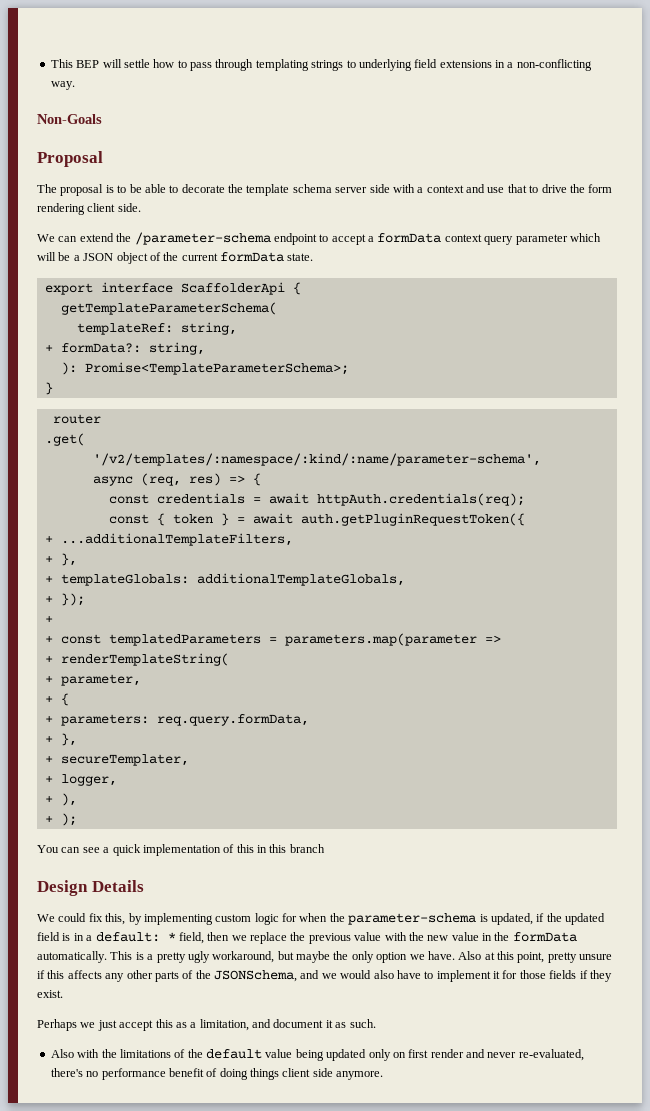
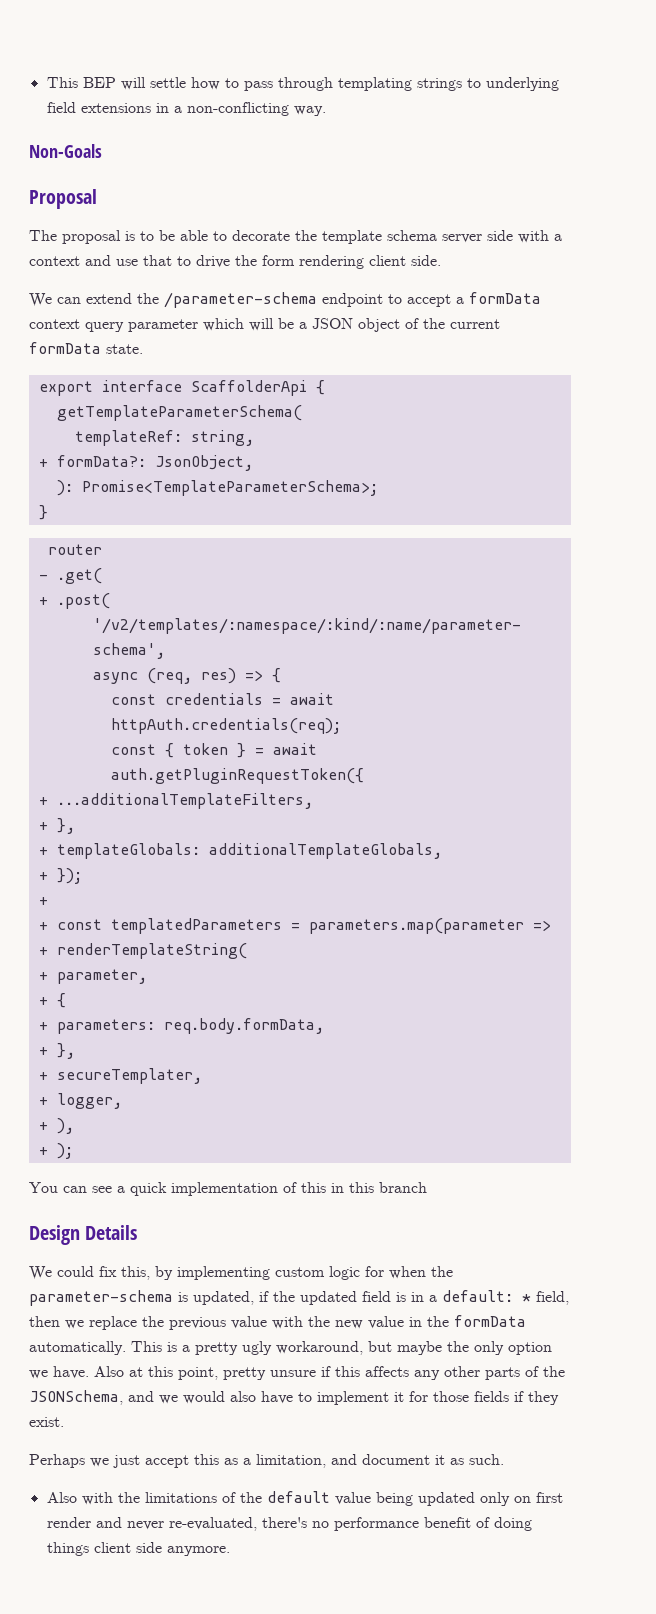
[148,342,205,355] string, -> [154,455,253,471] JsonObject,
(101, 419) none -> [38,574,48,580] -
(85, 439) none -> [38,593,110,609] // + .post(
[156,714,309,726] req.query.formData, -> [163,1018,324,1034] req.body.formData,

